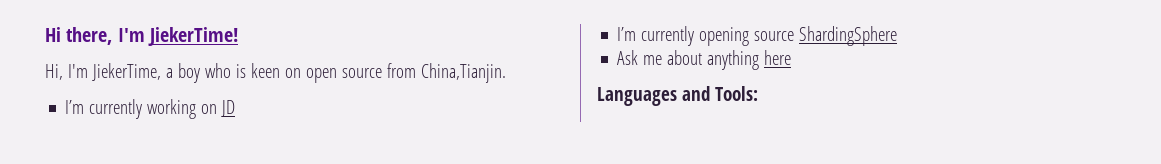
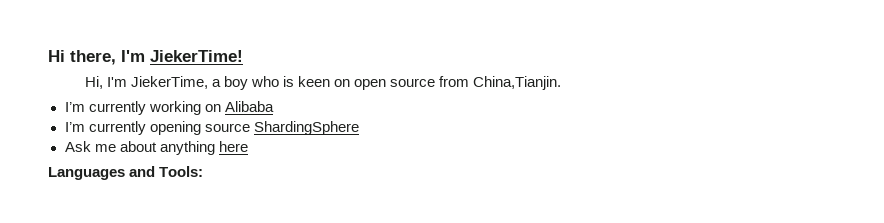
[221,100,236,117] JD -> [224,101,274,112] Alibaba

